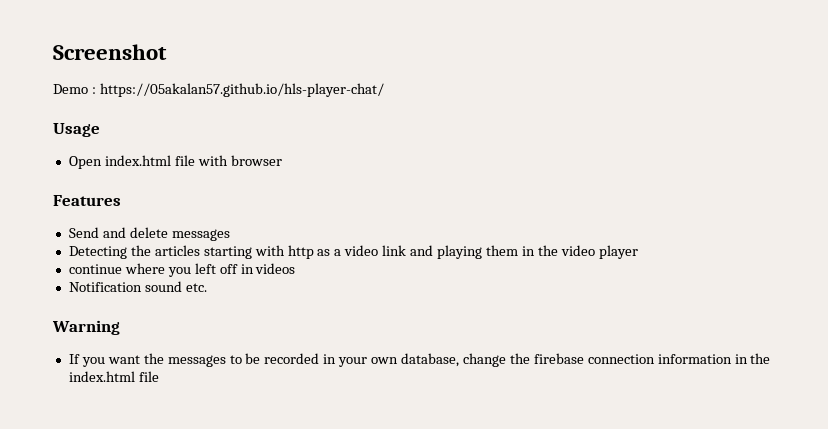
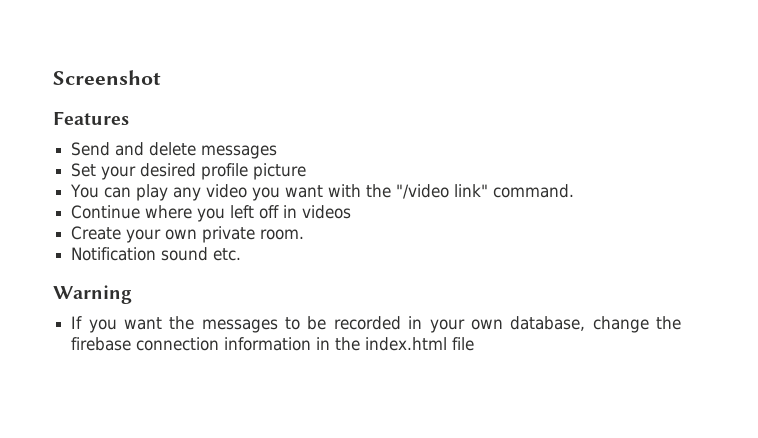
[53,83,384,97] [53,123,100,137] [68,155,282,169] // Demo : https://05akalan57.github.io/hls-player-chat/ // Usage // Open index.html file with browser -> (161, 77) none
[68,245,638,259] [68,264,122,274] Detecting the articles starting with http as a video link and playing them in the video player // continue -> [71,163,307,180] [70,184,575,201] [71,205,141,219] Set your desired profile picture // You can play any video you want with the "/video link" command. // Continue
(296, 268) none -> [71,226,305,243] // Create your own private room.

